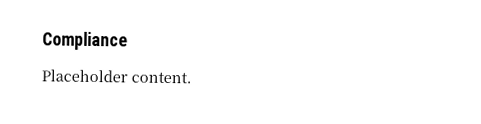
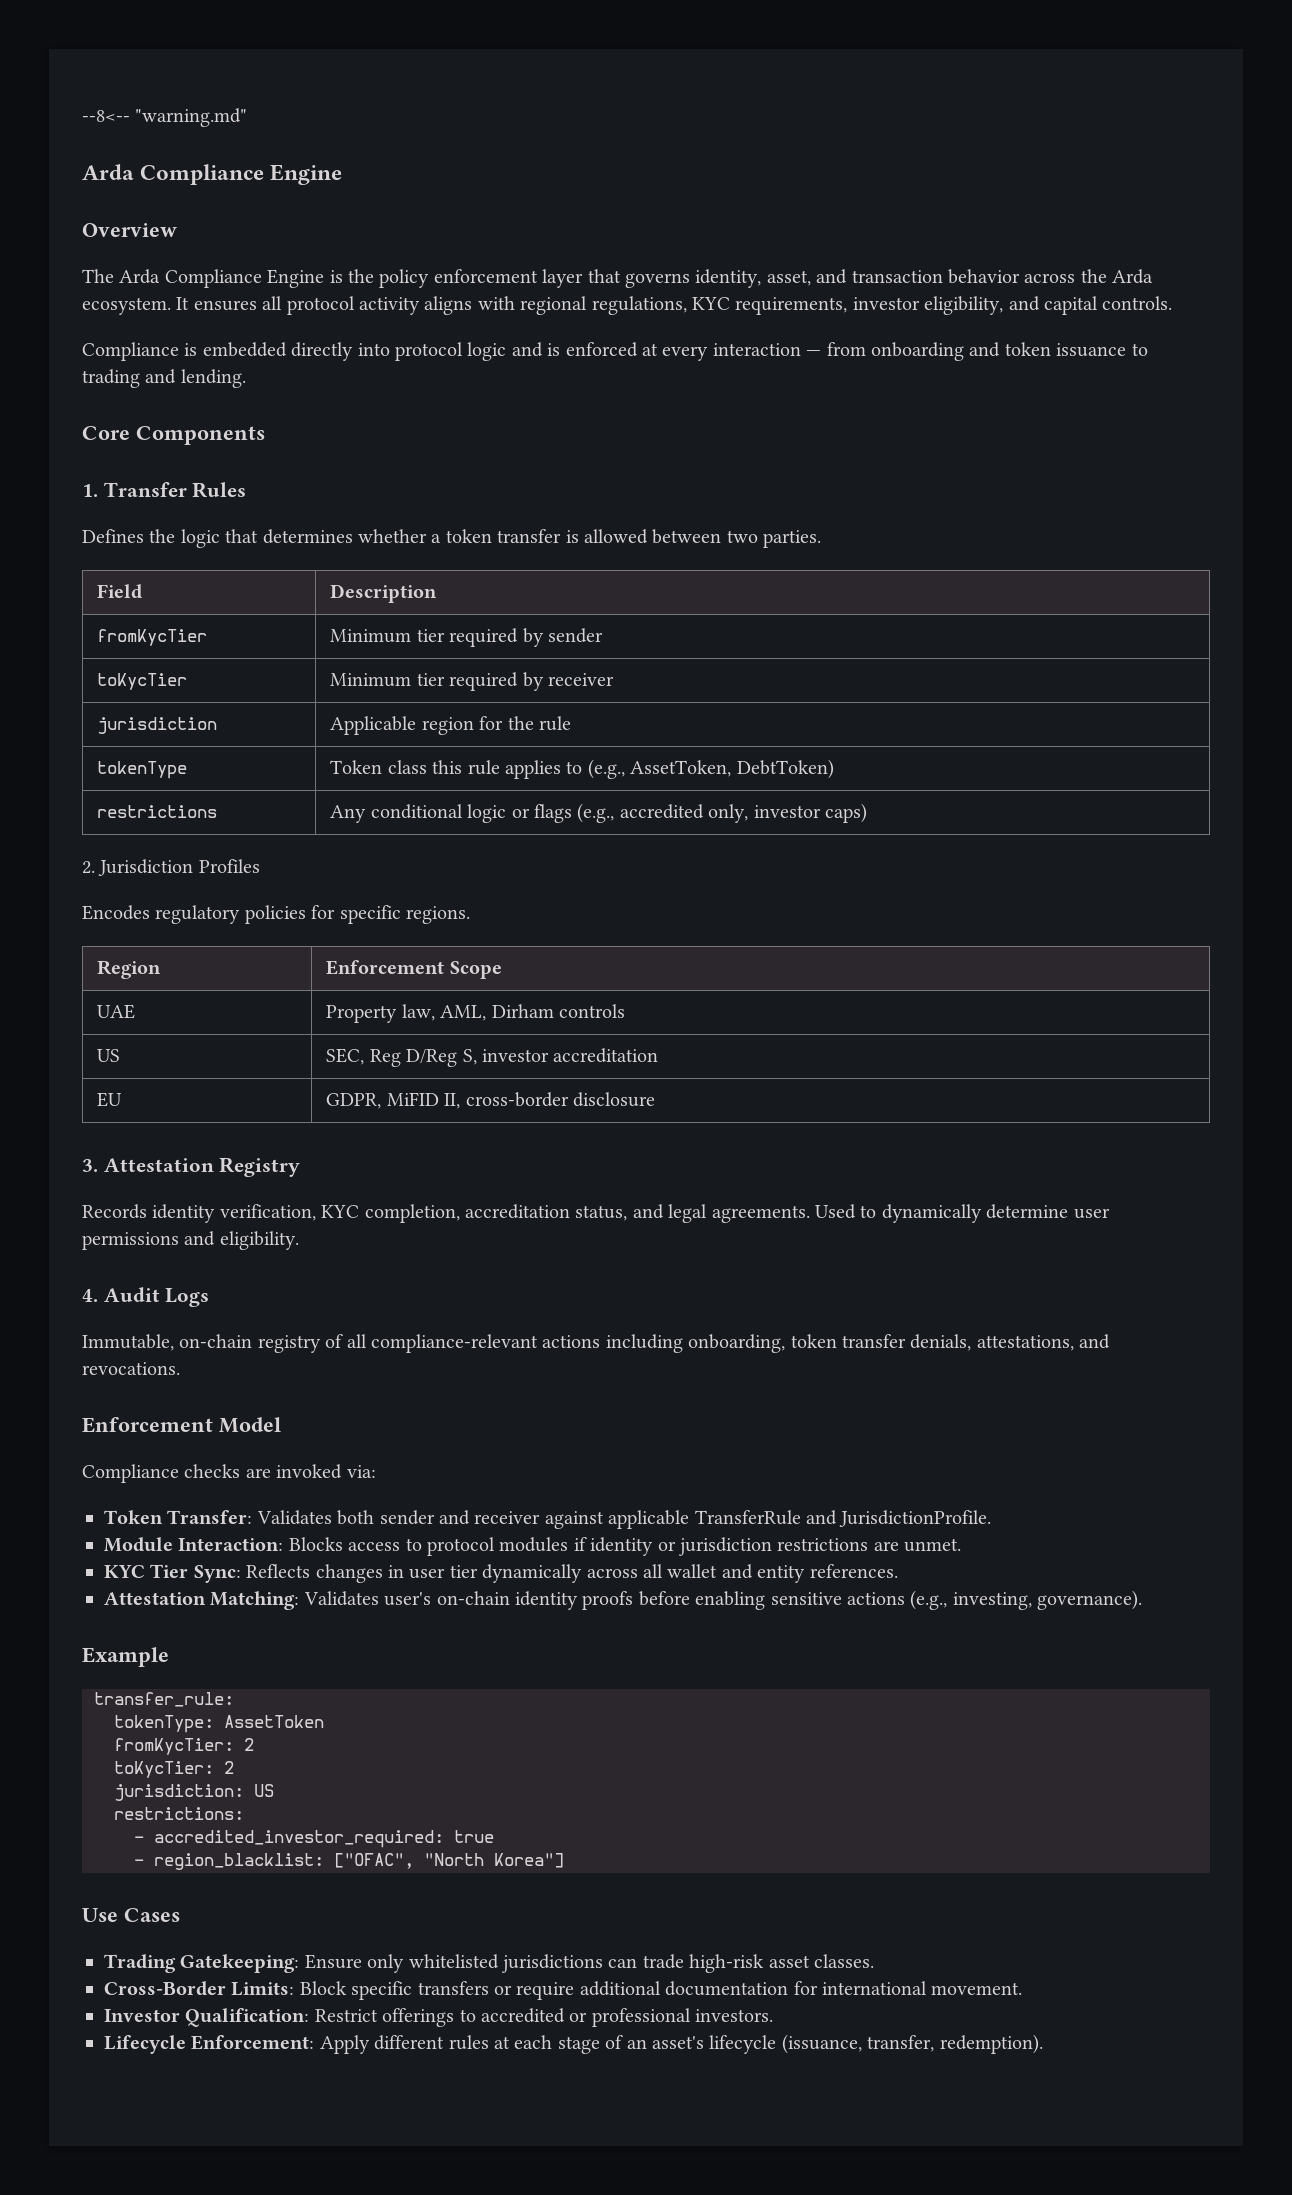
[42,31,128,51] [41,69,192,84] Compliance // Placeholder content. -> [82,108,248,127] [82,164,343,185] [82,223,177,237] [82,269,1154,288] [82,296,1173,315] [82,342,1148,361] [82,369,246,388] [82,426,265,445] [82,482,247,498] [82,529,822,548] [97,584,143,599] [330,584,438,603] [97,629,208,646] [330,628,604,647] [97,673,188,690] [330,672,615,691] [97,717,218,734] [330,716,572,735] [97,761,188,779] [330,759,834,779] [97,805,218,818] [330,803,868,823] [82,859,260,876] [82,905,470,924] [97,960,162,979] [326,960,502,979] [97,1004,136,1019] [326,1004,626,1023] [97,1049,121,1062] [326,1048,659,1067] [97,1092,123,1107] [326,1092,656,1109] [82,1157,301,1177] [82,1204,1110,1223] [82,1231,299,1250] [82,1287,210,1307] [82,1334,1111,1353] [82,1362,180,1375] [82,1417,281,1433] [82,1464,376,1483] [104,1510,992,1529] [104,1537,962,1556] [104,1564,898,1583] [104,1590,1143,1610] [82,1647,169,1667] [94,1692,234,1707] [114,1715,324,1733] [114,1738,254,1755] [114,1761,234,1778] [114,1784,274,1801] [114,1807,244,1820] [134,1830,494,1848] [134,1853,564,1870] [82,1908,180,1922] [104,1954,874,1973] [104,1981,1023,2000] [104,2008,774,2027] [104,2034,1043,2054] --8<-- "warning.md" // Arda Compliance Engine // Overview // The Arda Compliance Engine is the policy enforcement layer that governs identity, asset, and transaction behavior across the Arda ecosystem. It ensures all protocol activity aligns with regional regulations, KYC requirements, investor eligibility, and capital controls. // Compliance is embedded directly into protocol logic and is enforced at every interaction — from onboarding and token issuance to trading and lending. // Core Components // 1. Transfer Rules // Defines the logic that determines whether a token transfer is allowed between two parties. // Field | Description // fromKycTier | Minimum tier required by sender // toKycTier | Minimum tier required by receiver // jurisdiction | Applicable region for the rule // tokenType | Token class this rule applies to (e.g., AssetToken, DebtToken) // restrictions | Any conditional logic or flags (e.g., accredited only, investor caps) // 2. Jurisdiction Profiles // Encodes regulatory policies for specific regions. // Region | Enforcement Scope // UAE | Property law, AML, Dirham controls // US | SEC, Reg D/Reg S, investor accreditation // EU | GDPR, MiFID II, cross-border disclosure // 3. Attestation Registry // Records identity verification, KYC completion, accreditation status, and legal agreements. Used to dynamically determine user permissions and eligibility. // 4. Audit Logs // Immutable, on-chain registry of all compliance-relevant actions including onboarding, token transfer denials, attestations, and revocations. // Enforcement Model // Compliance checks are invoked via: // Token Transfer: Validates both sender and receiver against applicable TransferRule and JurisdictionProfile. // Module Interaction: Blocks access to protocol modules if identity or jurisdiction restrictions are unmet. // KYC Tier Sync: Reflects changes in user tier dynamically across all wallet and entity references. // Attestation Matching: Validates user's on-chain identity proofs before enabling sensitive actions (e.g., investing, governance). // Example // transfer_rule: // tokenType: AssetToken // fromKycTier: 2 // toKycTier: 2 // jurisdiction: US // restrictions: // - accredited_investor_required: true // - region_blacklist: ["OFAC", "North Korea"] // Use Cases // Trading Gatekeeping: Ensure only whitelisted jurisdictions can trade high-risk asset classes. // Cross-Border Limits: Block specific transfers or require additional documentation for international movement. // Investor Qualification: Restrict offerings to accredited or professional investors. // Lifecycle Enforcement: Apply different rules at each stage of an asset's lifecycle (issuance, transfer, redemption).

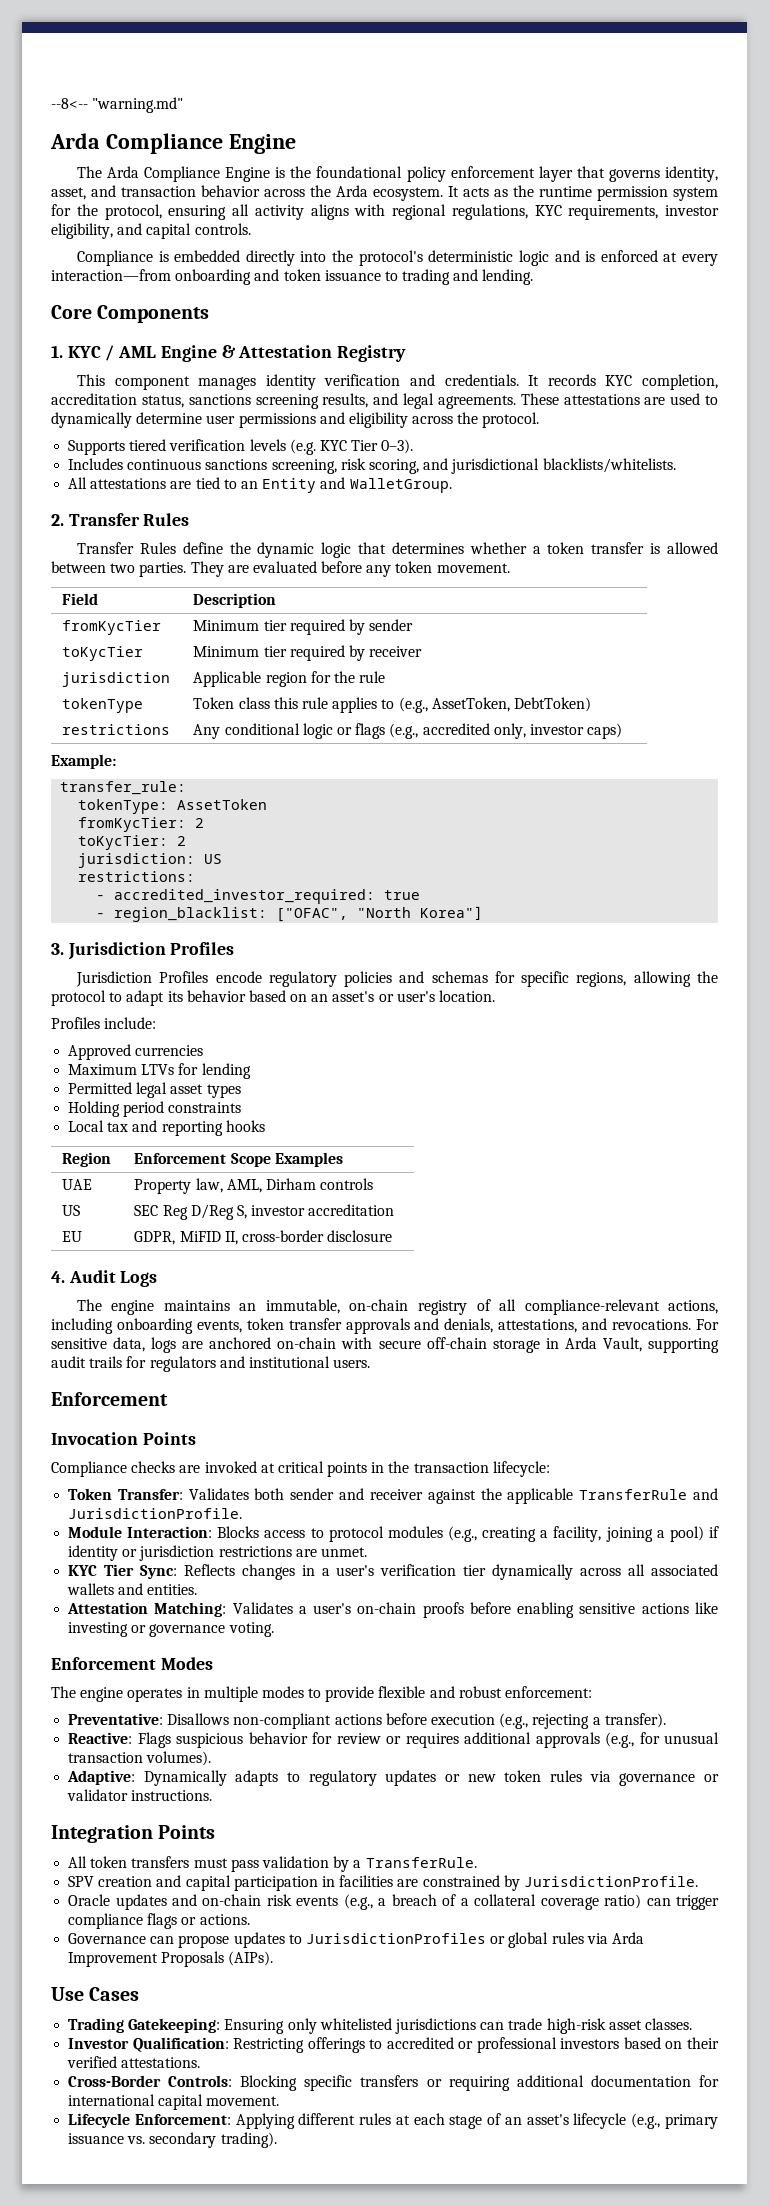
[82,223,177,237] // Overview -> (296, 144) none
(374, 276) none -> [316,166,403,178] foundational
[193,296,355,315] ensures all protocol -> [463,185,718,201] [51,204,249,220] acts as the runtime permission system for the protocol, ensuring all
[395,342,463,361] protocol -> [332,250,514,266] the protocol's deterministic
[712,342,866,356] interaction — from -> [51,269,171,281] interaction—from
[103,482,247,498] [82,529,176,543] Transfer Rules // Defines the -> [67,345,407,362] [76,374,718,390] [51,393,718,409] [51,412,540,428] [68,439,414,455] [68,458,676,474] [68,477,452,493] [51,513,190,526] [76,542,315,558] KYC / AML Engine & Attestation Registry // This component manages identity verification and credentials. It records KYC completion, accreditation status, sanctions screening results, and legal agreements. These attestations are used to dynamically determine user permissions and eligibility across the protocol. // Supports tiered verification levels (e.g. KYC Tier 0–3). // Includes continuous sanctions screening, risk scoring, and jurisdictional blacklists/whitelists. // All attestations are tied to an Entity and WalletGroup. // 2. Transfer Rules // Transfer Rules define the dynamic
(822, 539) none -> [190,561,510,577] They are evaluated before any token movement.
[82,859,260,876] [82,905,470,924] [97,960,162,979] [326,960,502,979] [97,1004,136,1019] [326,1004,626,1023] [97,1049,121,1062] [326,1048,659,1067] [97,1092,123,1107] [326,1092,656,1109] [82,1157,301,1177] [82,1204,1110,1223] [82,1231,299,1250] [82,1287,210,1307] [82,1334,1111,1353] [82,1362,180,1375] [82,1417,281,1433] [82,1464,376,1483] [104,1510,992,1529] [104,1537,962,1556] [104,1564,898,1583] [104,1590,1143,1610] [82,1647,169,1667] 2. Jurisdiction Profiles // Encodes regulatory policies for specific regions. // Region | Enforcement Scope // UAE | Property law, AML, Dirham controls // US | SEC, Reg D/Reg S, investor accreditation // EU | GDPR, MiFID II, cross-border disclosure // 3. Attestation Registry // Records identity verification, KYC completion, accreditation status, and legal agreements. Used to dynamically determine user permissions and eligibility. // 4. Audit Logs // Immutable, on-chain registry of all compliance-relevant actions including onboarding, token transfer denials, attestations, and revocations. // Enforcement Model // Compliance checks are invoked via: // Token Transfer: Validates both sender and receiver against applicable TransferRule and JurisdictionProfile. // Module Interaction: Blocks access to protocol modules if identity or jurisdiction restrictions are unmet. // KYC Tier Sync: Reflects changes in user tier dynamically across all wallet and entity references. // Attestation Matching: Validates user's on-chain identity proofs before enabling sensitive actions (e.g., investing, governance). // Example -> [51,754,116,769] Example:
(564, 1860) none -> [51,942,235,960] [75,971,718,987] [51,990,496,1006] [51,1017,157,1029] [68,1044,204,1060] [68,1063,251,1079] [68,1082,241,1098] [68,1101,242,1117] [68,1120,265,1136] [62,1152,112,1167] [134,1152,343,1167] [62,1179,93,1190] [134,1178,374,1194] [62,1205,81,1216] [134,1204,395,1220] [62,1231,83,1242] [134,1230,393,1245] [51,1270,158,1287] [76,1299,719,1315] [51,1318,719,1334] [51,1337,720,1353] [51,1356,371,1372] [51,1392,168,1406] [51,1432,196,1445] [51,1461,550,1477] [68,1488,718,1504] [68,1508,243,1519] [68,1526,720,1542] [68,1545,367,1561] [68,1564,718,1580] [67,1583,198,1595] [67,1602,718,1618] [68,1622,274,1637] [51,1657,213,1670] [51,1686,593,1702] [68,1713,666,1729] [68,1732,719,1748] [68,1751,212,1766] [67,1770,720,1786] [67,1789,213,1801] [51,1825,216,1843] [68,1856,477,1872] [68,1875,698,1891] [68,1894,720,1910] [68,1913,250,1929] [68,1932,644,1948] [68,1951,274,1967] // 3. Jurisdiction Profiles // Jurisdiction Profiles encode regulatory policies and schemas for specific regions, allowing the protocol to adapt its behavior based on an asset's or user's location. // Profiles include: // Approved currencies // Maximum LTVs for lending // Permitted legal asset types // Holding period constraints // Local tax and reporting hooks // Region | Enforcement Scope Examples // UAE | Property law, AML, Dirham controls // US | SEC Reg D/Reg S, investor accreditation // EU | GDPR, MiFID II, cross-border disclosure // 4. Audit Logs // The engine maintains an immutable, on-chain registry of all compliance-relevant actions, including onboarding events, token transfer approvals and denials, attestations, and revocations. For sensitive data, logs are anchored on-chain with secure off-chain storage in Arda Vault, supporting audit trails for regulators and institutional users. // Enforcement // Invocation Points // Compliance checks are invoked at critical points in the transaction lifecycle: // Token Transfer: Validates both sender and receiver against the applicable TransferRule and JurisdictionProfile. // Module Interaction: Blocks access to protocol modules (e.g., creating a facility, joining a pool) if identity or jurisdiction restrictions are unmet. // KYC Tier Sync: Reflects changes in a user's verification tier dynamically across all associated wallets and entities. // Attestation Matching: Validates a user's on-chain proofs before enabling sensitive actions like investing or governance voting. // Enforcement Modes // The engine operates in multiple modes to provide flexible and robust enforcement: // Preventative: Disallows non-compliant actions before execution (e.g., rejecting a transfer). // Reactive: Flags suspicious behavior for review or requires additional approvals (e.g., for unusual transaction volumes). // Adaptive: Dynamically adapts to regulatory updates or new token rules via governance or validator instructions. // Integration Points // All token transfers must pass validation by a TransferRule. // SPV creation and capital participation in facilities are constrained by JurisdictionProfile. // Oracle updates and on-chain risk events (e.g., a breach of a collateral coverage ratio) can trigger compliance flags or actions. // Governance can propose updates to JurisdictionProfiles or global rules via Arda Improvement Proposals (AIPs).
[304,1954,362,1969] Ensure -> [224,2019,285,2034] Ensuring
[104,1981,1023,2000] // Cross-Border Limits: Block specific transfers or require additional documentation for international movement. -> (692, 2024) none
[314,2009,378,2022] Restrict -> [233,2038,305,2053] Restricting
[695,2009,774,2022] investors. -> [560,2037,719,2049] [67,2056,201,2068] [68,2075,720,2091] [68,2094,280,2110] investors based on their verified attestations. // Cross-Border Controls: Blocking specific transfers or requiring additional documentation for international capital movement.
[319,2035,370,2054] Apply -> [235,2113,295,2129] Applying
[781,2034,1043,2054] (issuance, transfer, redemption). -> [631,2113,718,2129] [68,2132,277,2148] (e.g., primary issuance vs. secondary trading).

